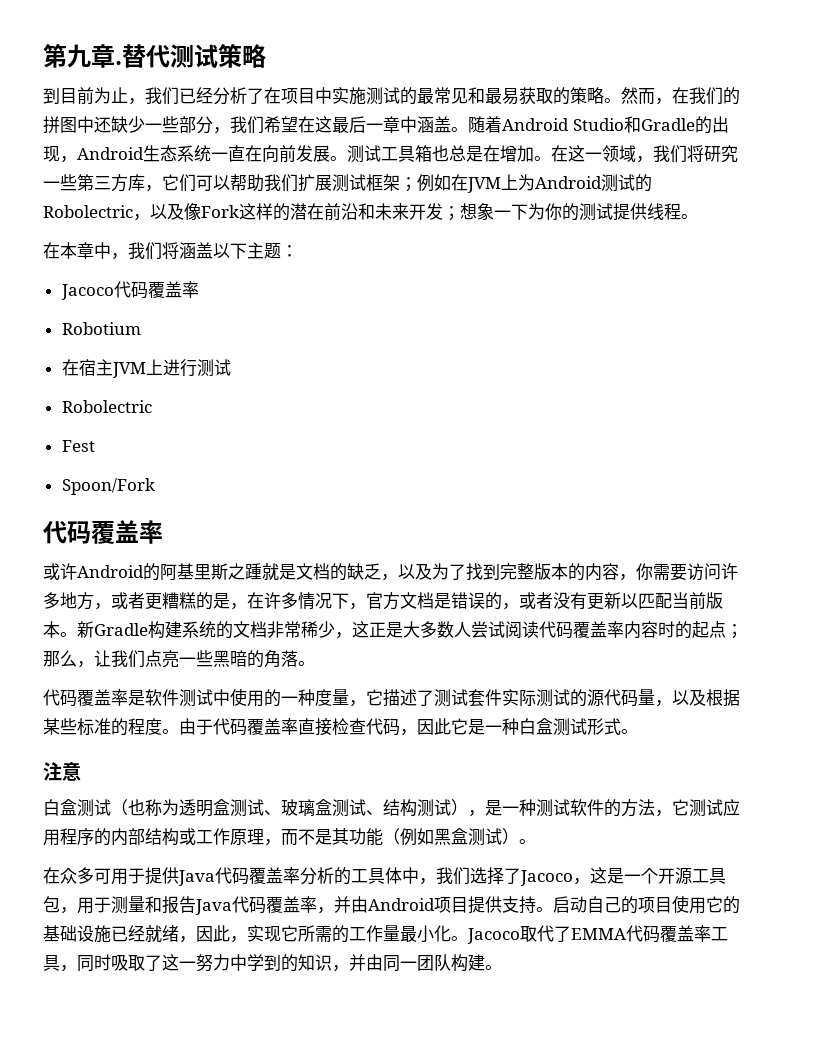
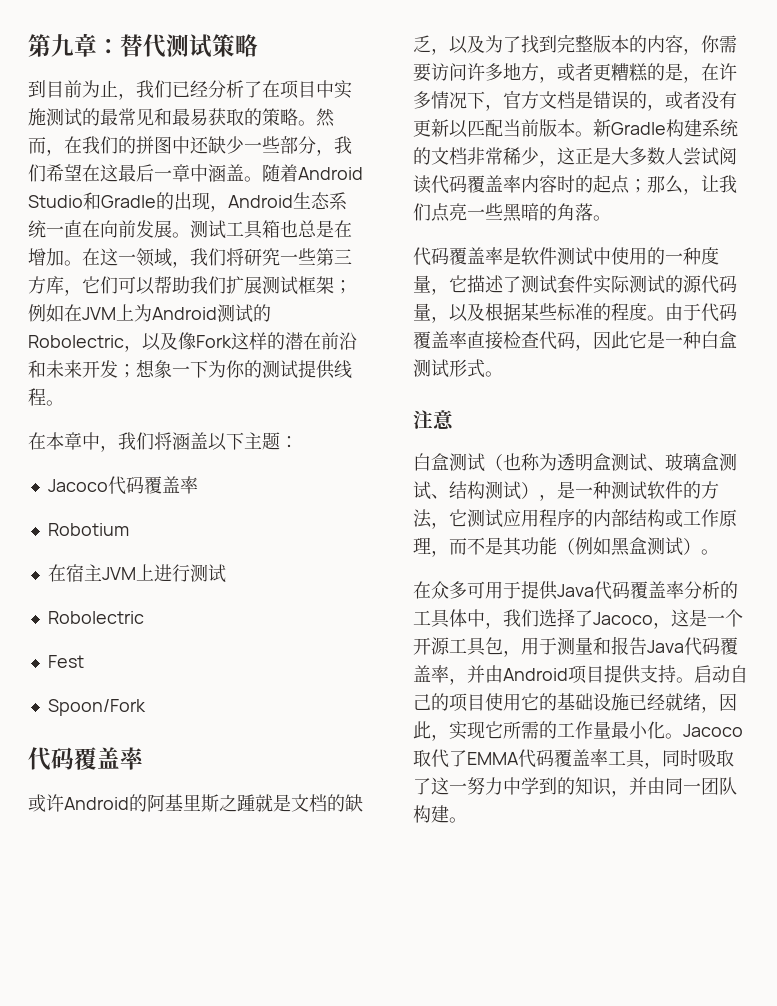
[115,61,122,65] . -> [97,39,120,54] ：

